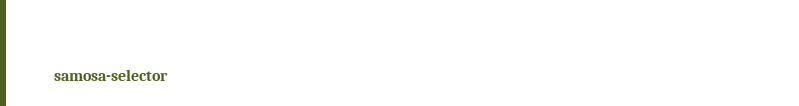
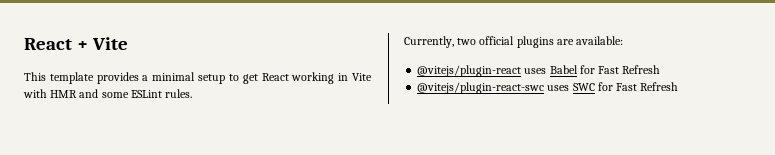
[54,69,168,81] samosa-selector -> [24,37,128,50] [24,72,372,84] [23,89,193,98] [404,36,624,48] [417,65,661,77] [417,82,679,94] React + Vite // This template provides a minimal setup to get React working in Vite with HMR and some ESLint rules. // Currently, two official plugins are available: // @vitejs/plugin-react uses Babel for Fast Refresh // @vitejs/plugin-react-swc uses SWC for Fast Refresh

